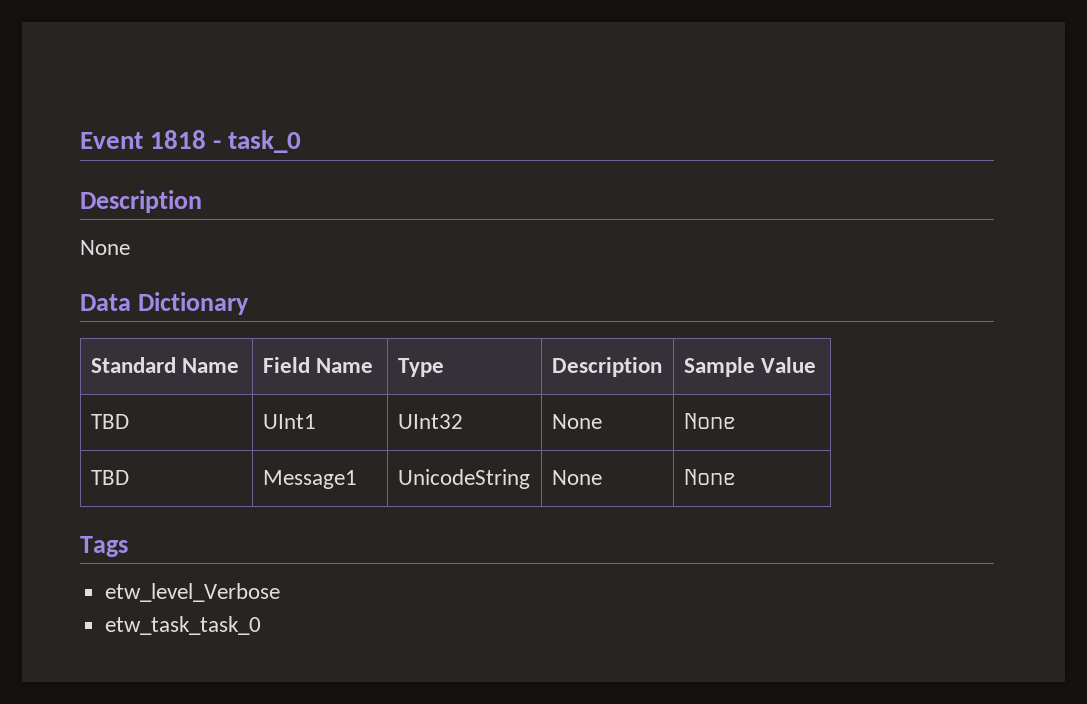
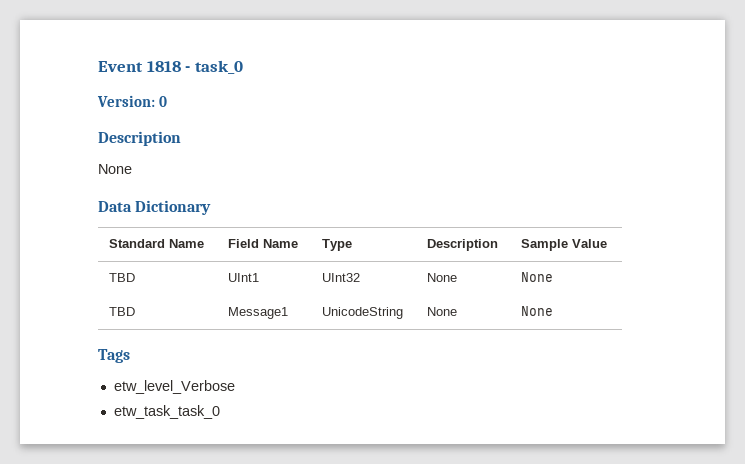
(302, 141) none -> [97,95,167,107] // Version: 0

